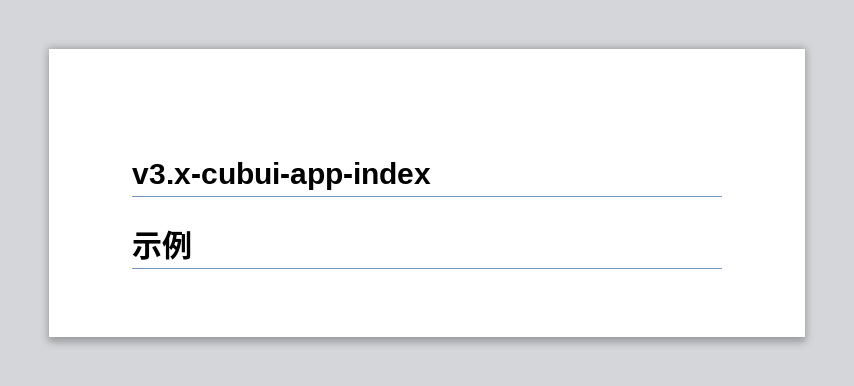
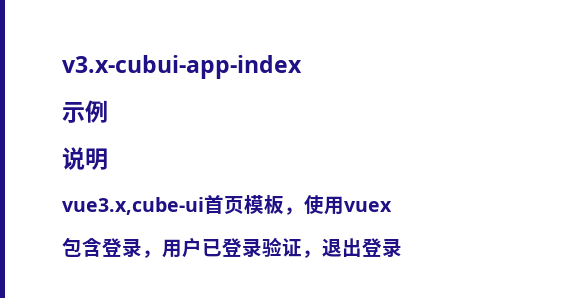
(192, 245) none -> [62,147,108,170] [62,194,392,215] [62,237,402,258] // 说明 // vue3.x,cube-ui首页模板，使用vuex // 包含登录，用户已登录验证，退出登录

